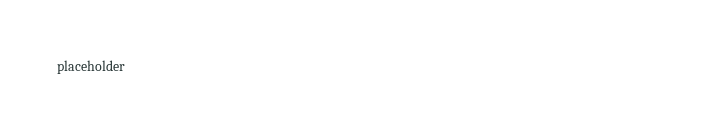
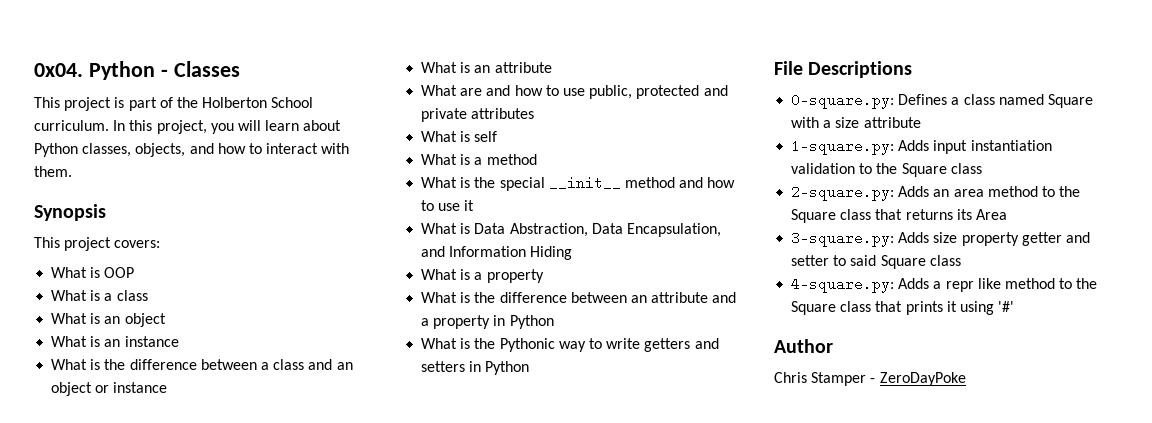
[57,60,125,74] placeholder -> [34,61,240,80] [34,97,314,111] [34,120,342,134] [34,143,350,157] [34,166,72,177] [34,204,106,221] [34,237,161,251] [51,267,135,278] [51,290,148,301] [51,313,166,327] [51,336,179,347] [51,359,353,370] [51,382,168,396] [421,62,552,73] [421,85,728,99] [421,108,535,122] [421,131,498,142] [421,154,537,165] [421,176,736,191] [421,200,475,211] [421,223,721,237] [421,246,573,260] [421,269,544,283] [421,292,737,303] [421,315,554,329] [421,338,719,352] [421,361,530,375] [774,61,913,78] [791,93,1093,109] [791,117,921,128] [791,139,1052,155] [791,163,982,177] [791,185,1081,201] [791,209,1007,223] [791,231,1090,247] [791,255,961,269] [791,277,1098,293] [791,301,1015,315] [774,339,833,353] [774,372,966,386] 0x04. Python - Classes // This project is part of the Holberton School curriculum. In this project, you will learn about Python classes, objects, and how to interact with them. // Synopsis // This project covers: // What is OOP // What is a class // What is an object // What is an instance // What is the difference between a class and an object or instance // What is an attribute // What are and how to use public, protected and private attributes // What is self // What is a method // What is the special __init__ method and how to use it // What is Data Abstraction, Data Encapsulation, and Information Hiding // What is a property // What is the difference between an attribute and a property in Python // What is the Pythonic way to write getters and setters in Python // File Descriptions // 0-square.py: Defines a class named Square with a size attribute // 1-square.py: Adds input instantiation validation to the Square class // 2-square.py: Adds an area method to the Square class that returns its Area // 3-square.py: Adds size property getter and setter to said Square class // 4-square.py: Adds a repr like method to the Square class that prints it using '#' // Author // Chris Stamper - ZeroDayPoke

